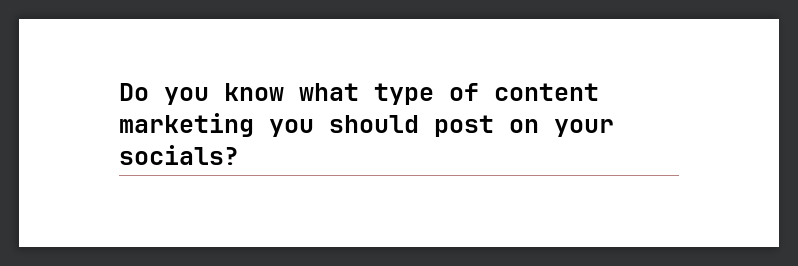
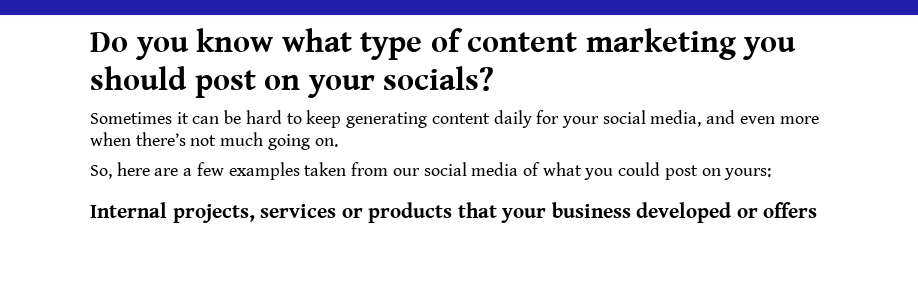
(239, 155) none -> [90,110,819,128] [90,132,338,150] [90,162,772,180] [90,202,818,223] // Sometimes it can be hard to keep generating content daily for your social media, and even more when there’s not much going on. // So, here are a few examples taken from our social media of what you could post on yours: // Internal projects, services or products that your business developed or offers

